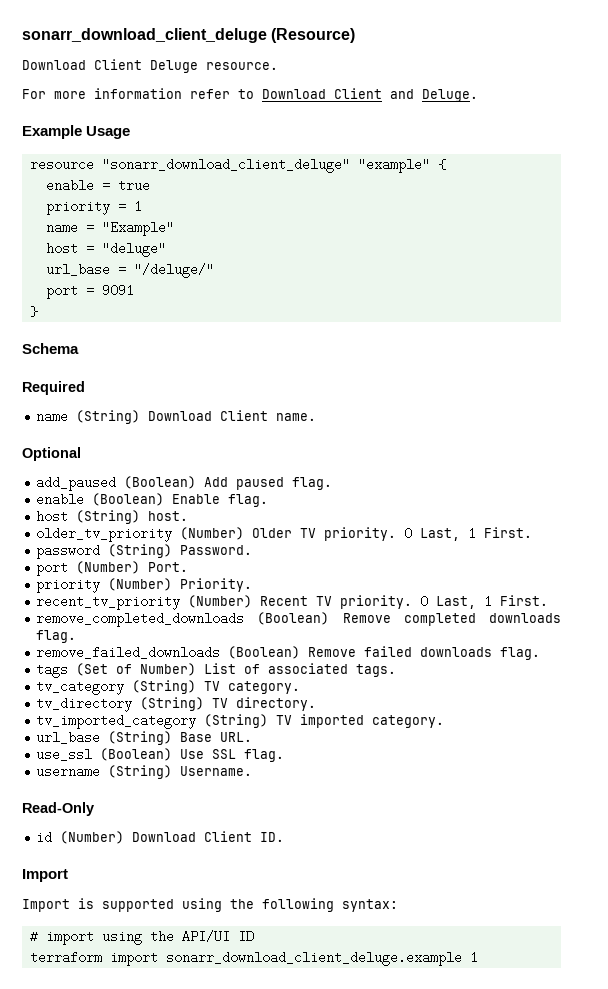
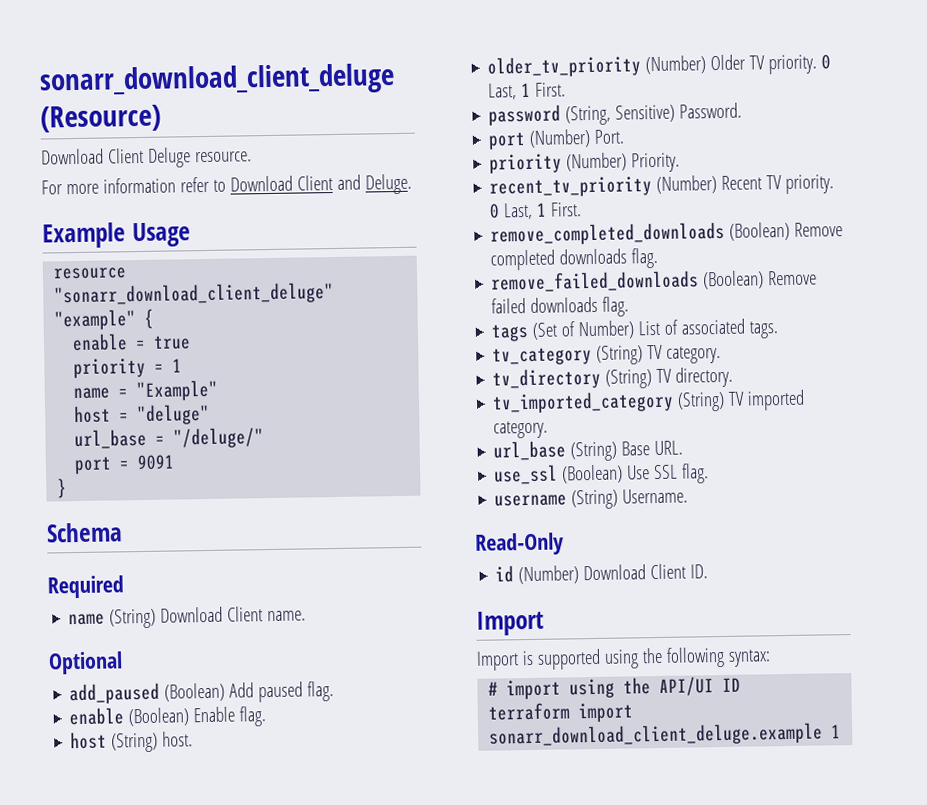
[108,544,173,558] (String) -> [565,104,676,126] (String, Sensitive)

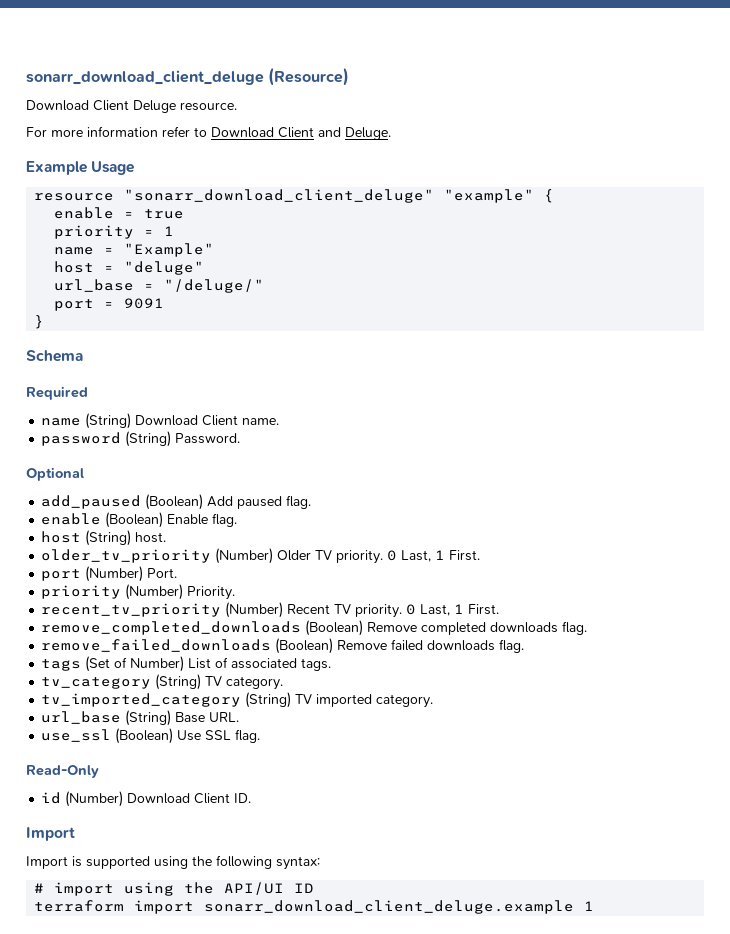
(307, 616) none -> [41,431,241,447] // password (String) Password.
[488,102,743,126] // password (String, Sensitive) Password. -> (481, 555) none
[492,366,734,390] // tv_directory (String) TV directory. -> (284, 683) none
[494,488,689,510] // username (String) Username. -> (261, 736) none

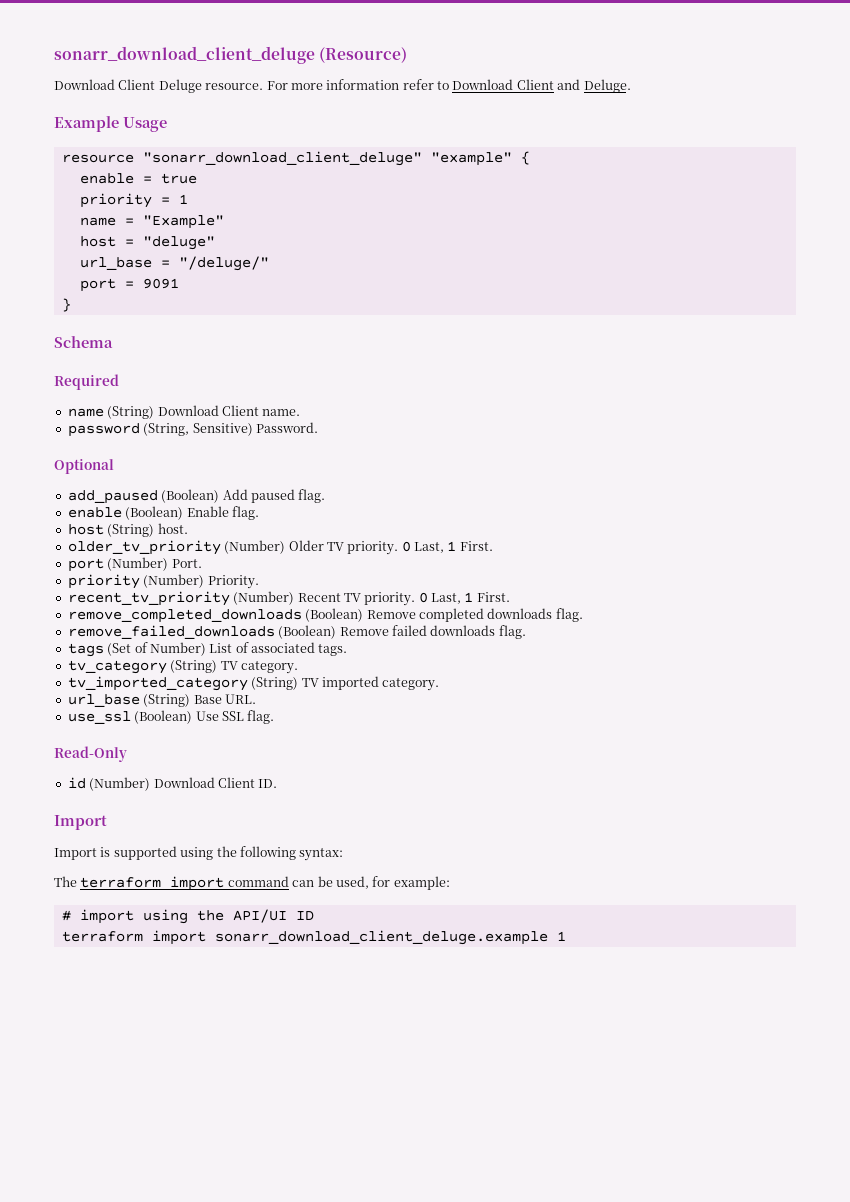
(237, 106) // -> (264, 86) none
[125,431,172,447] (String) -> [143,423,253,436] (String, Sensitive)
(320, 863) none -> [54,876,450,891] // The terraform import command can be used, for example:

